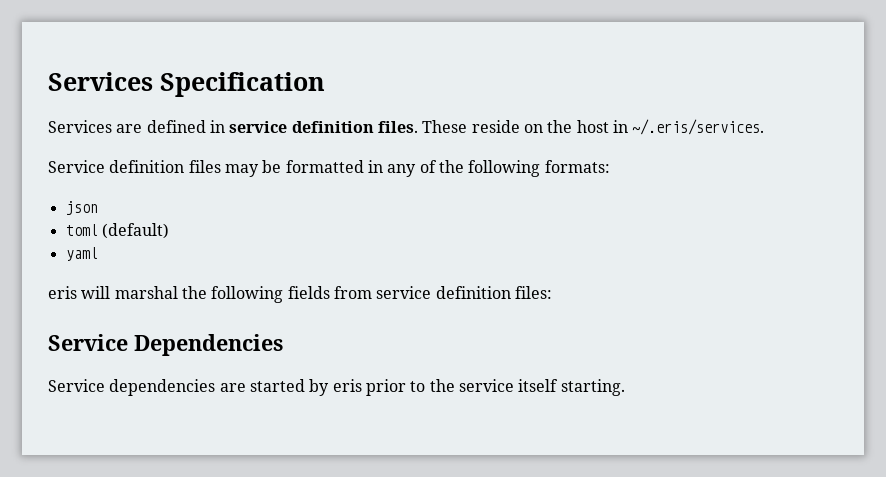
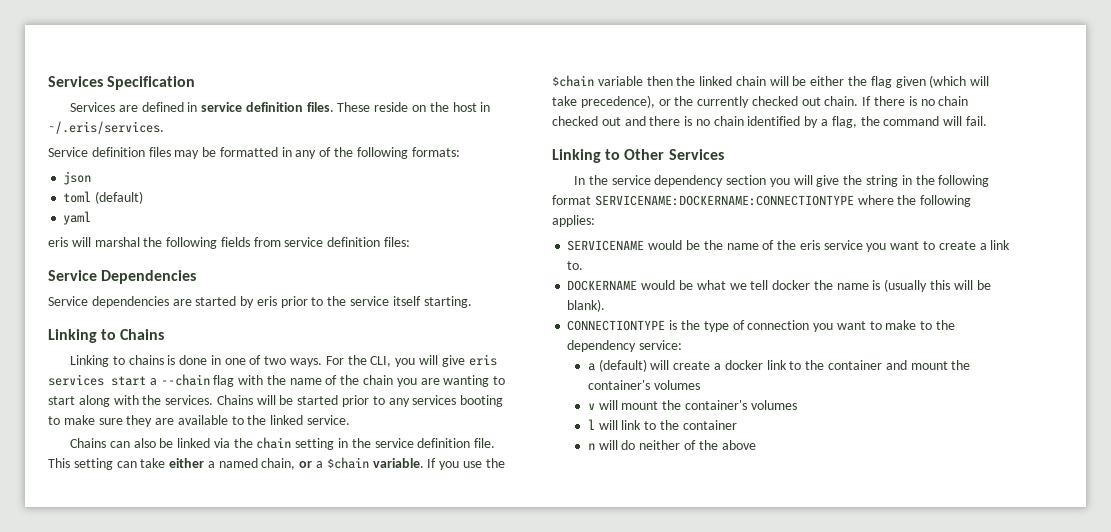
(625, 387) none -> [48,329,165,343] [70,354,497,367] [48,374,506,387] [48,395,504,407] [48,415,351,427] [70,437,496,450] [48,457,505,470] [552,75,990,88] [552,95,969,108] [552,116,987,128] [552,149,724,163] [574,175,990,187] [552,195,972,207] [552,215,595,227] [567,240,1011,252] [567,261,584,270] [567,279,991,292] [567,299,606,312] [567,320,955,332] [567,340,683,352] [587,359,971,372] [587,380,700,390] [587,400,797,410] [587,419,737,430] [587,440,756,450] // Linking to Chains // Linking to chains is done in one of two ways. For the CLI, you will give eris services start a --chain flag with the name of the chain you are wanting to start along with the services. Chains will be started prior to any services booting to make sure they are available to the linked service. // Chains can also be linked via the chain setting in the service definition file. This setting can take either a named chain, or a $chain variable. If you use the $chain variable then the linked chain will be either the flag given (which will take precedence), or the currently checked out chain. If there is no chain checked out and there is no chain identified by a flag, the command will fail. // Linking to Other Services // In the service dependency section you will give the string in the following format SERVICENAME:DOCKERNAME:CONNECTIONTYPE where the following applies: // SERVICENAME would be the name of the eris service you want to create a link to. // DOCKERNAME would be what we tell docker the name is (usually this will be blank). // CONNECTIONTYPE is the type of connection you want to make to the dependency service: // a (default) will create a docker link to the container and mount the container's volumes // v will mount the container's volumes // l will link to the container // n will do neither of the above

